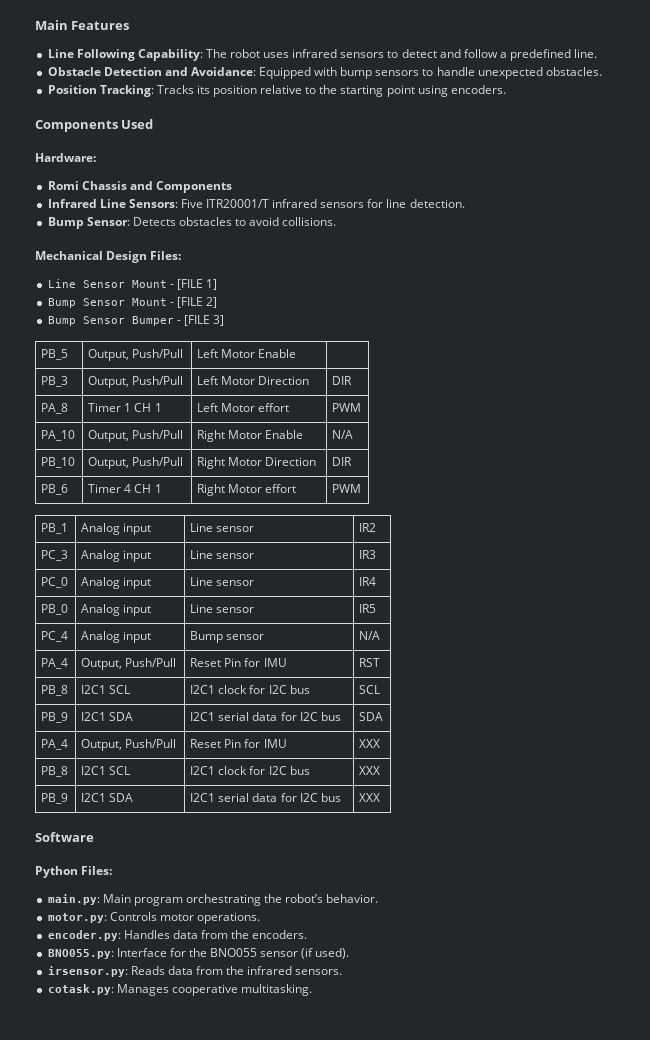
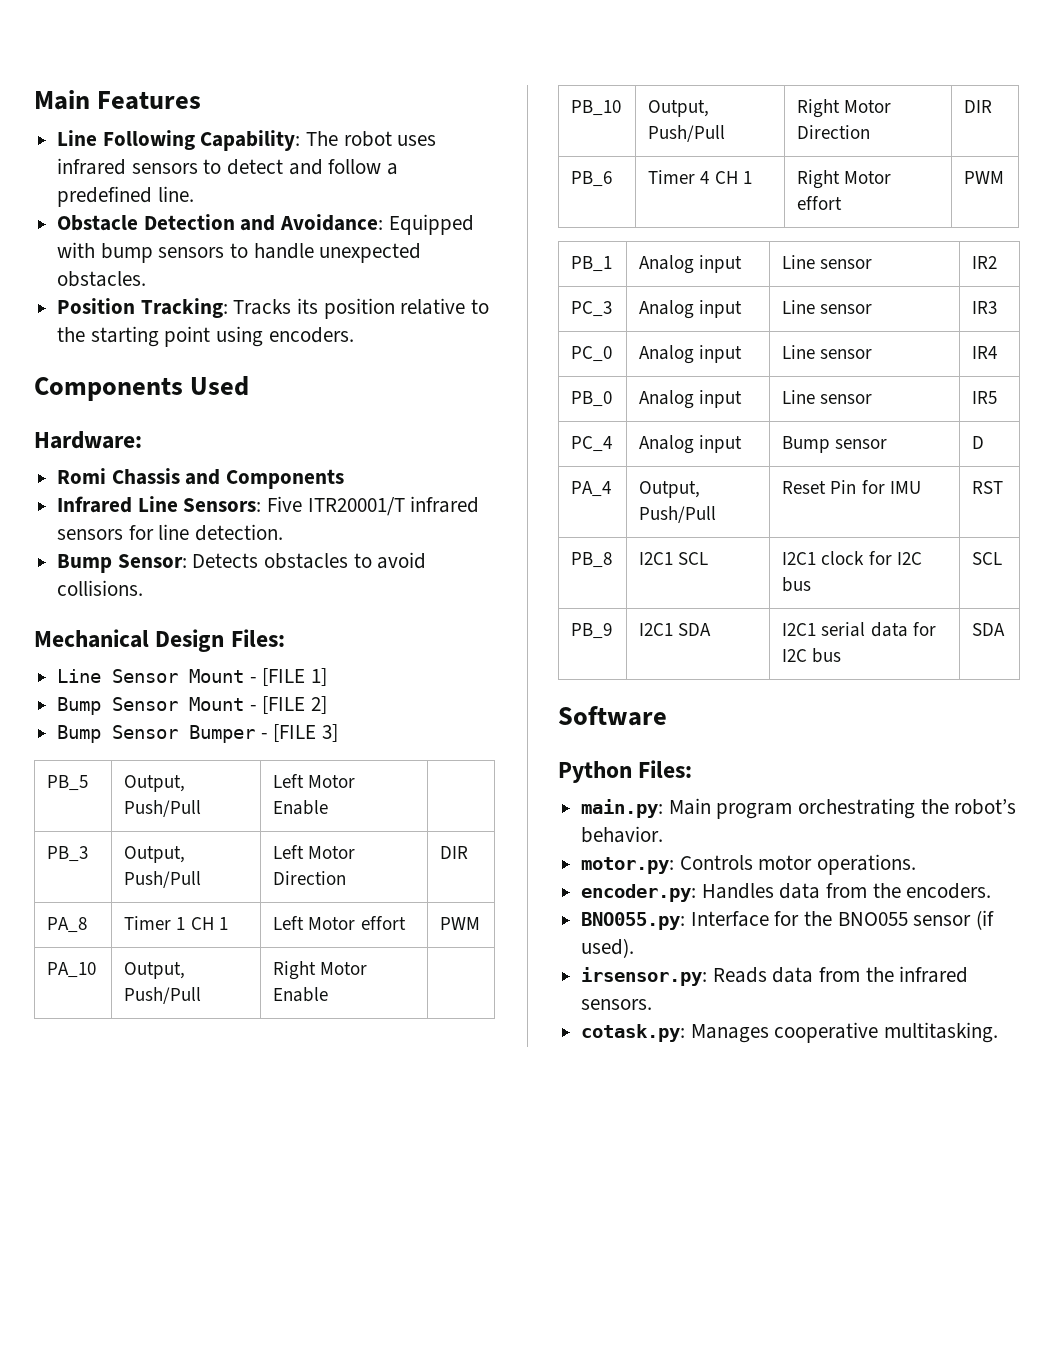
[332,430,354,439] N/A -> (329, 994) none
[359,631,381,640] N/A -> [972,436,985,449] D
[41,739,69,750] [81,739,177,751] [190,739,287,748] [359,739,381,748] [41,766,69,777] [81,766,131,775] [190,766,310,775] [359,766,381,775] [41,793,69,804] [81,793,134,802] [190,793,341,802] [359,793,381,802] // PA_4 | Output, Push/Pull | Reset Pin for IMU | XXX // PB_8 | I2C1 SCL | I2C1 clock for I2C bus | XXX // PB_9 | I2C1 SDA | I2C1 serial data for I2C bus | XXX -> (1006, 629) none

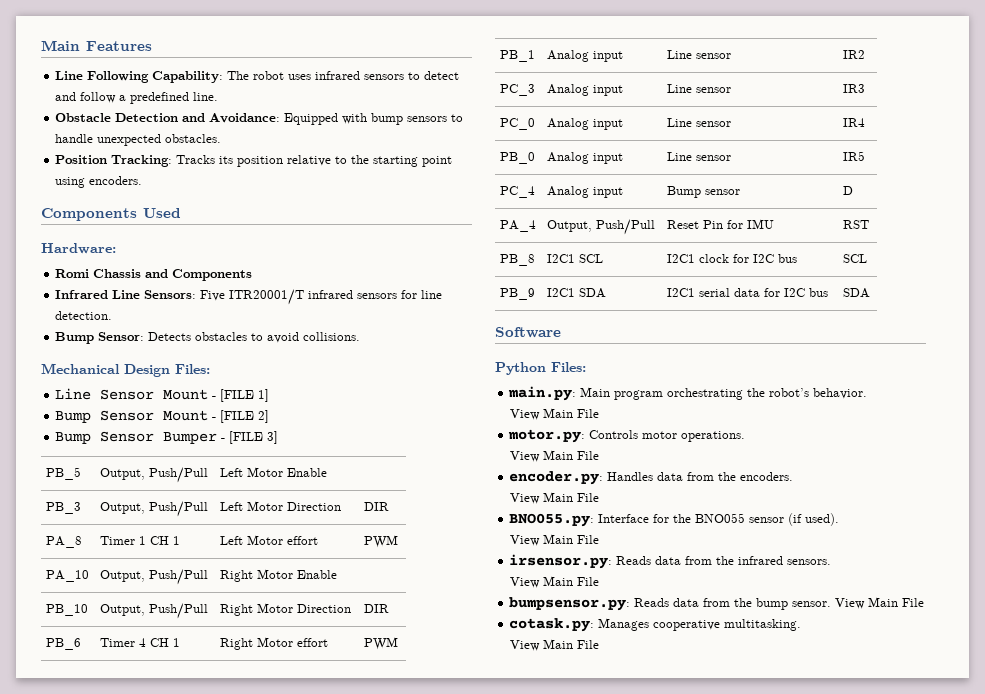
(664, 834) none -> [509,408,599,420] // View Main File
(917, 864) none -> [509,450,599,462] // View Main File
(992, 891) none -> [509,492,599,504] // View Main File
(635, 948) none -> [509,534,599,546] // View Main File
(653, 1004) none -> [509,576,599,588] [509,597,925,611] // View Main File // bumpsensor.py: Reads data from the bump sensor. View Main File
(999, 1032) none -> [509,639,599,651] // View Main File

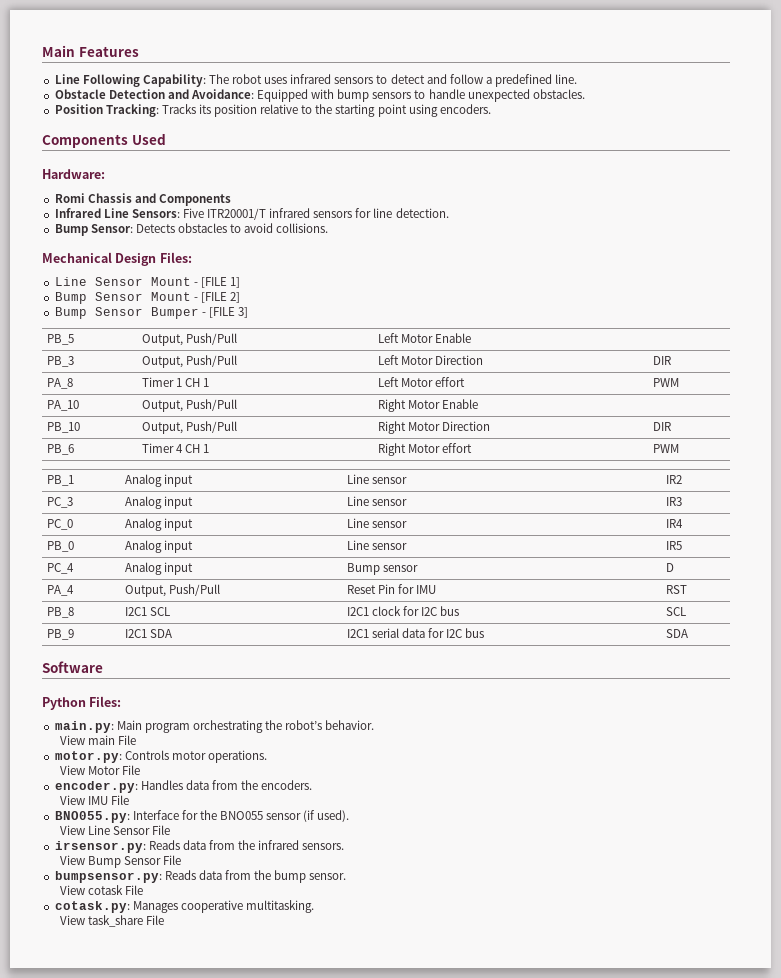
[542,408,573,418] Main -> [87,735,115,745] main
[542,450,573,460] Main -> [87,766,120,775] Motor
[542,492,573,502] Main -> [87,796,108,805] IMU
[542,534,573,544] Main -> [87,825,151,835] Line Sensor
[542,576,573,586] Main -> [87,856,162,868] Bump Sensor
[835,597,899,609] View Main -> [59,885,123,895] // View cotask
[542,639,573,649] Main -> [87,915,143,927] task_share

